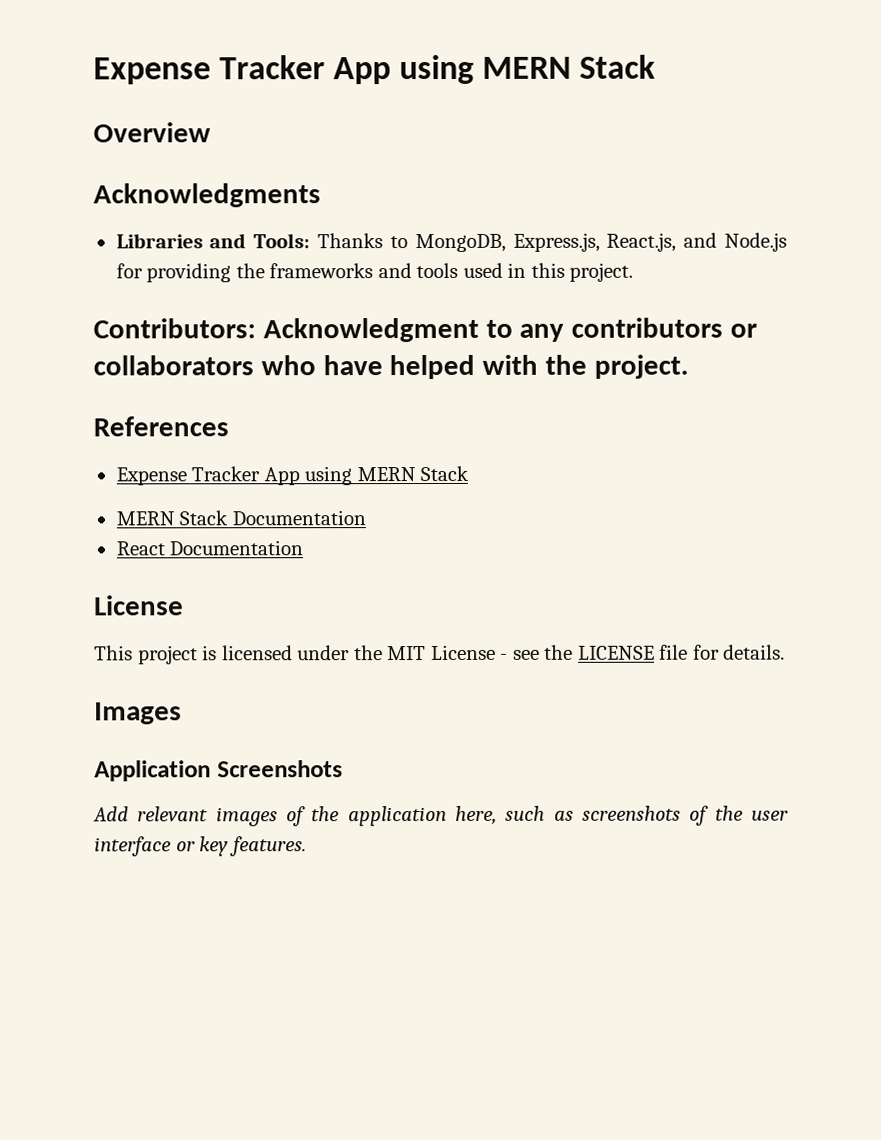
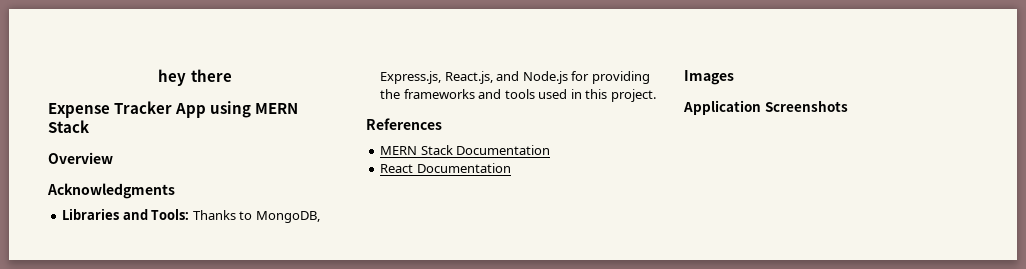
(93, 71) none -> [158,69,232,86] hey there //
[93,317,758,343] [93,354,689,380] [93,416,229,437] [115,465,470,486] Contributors: Acknowledgment to any contributors or collaborators who have helped with the project. // References // Expense Tracker App using MERN Stack -> [366,118,442,130] References
[94,595,184,616] [94,644,786,665] [94,702,182,725] [94,760,343,782] [93,805,790,827] [94,836,307,857] License // This project is licensed under the MIT License - see the LICENSE file for details. // Images // Application Screenshots // Add relevant images of the application here, such as screenshots of the user interface or key features. -> [684,70,734,85] [683,100,848,115] Images // Application Screenshots

